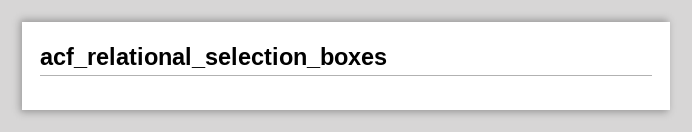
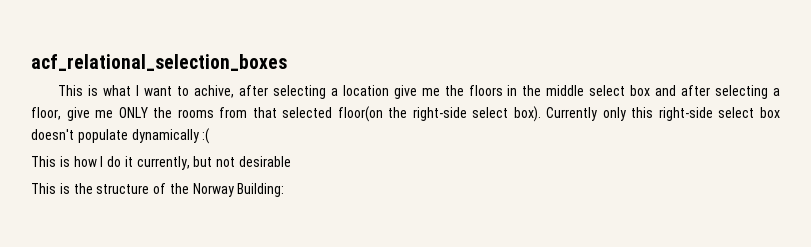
(387, 57) none -> [58,85,780,99] [31,106,780,122] [31,128,210,144] [31,156,292,170] [31,183,285,197] // This is what I want to achive, after selecting a location give me the floors in the middle select box and after selecting a floor, give me ONLY the rooms from that selected floor(on the right-side select box). Currently only this right-side select box doesn't populate dynamically :( // This is how I do it currently, but not desirable // This is the structure of the Norway Building:

